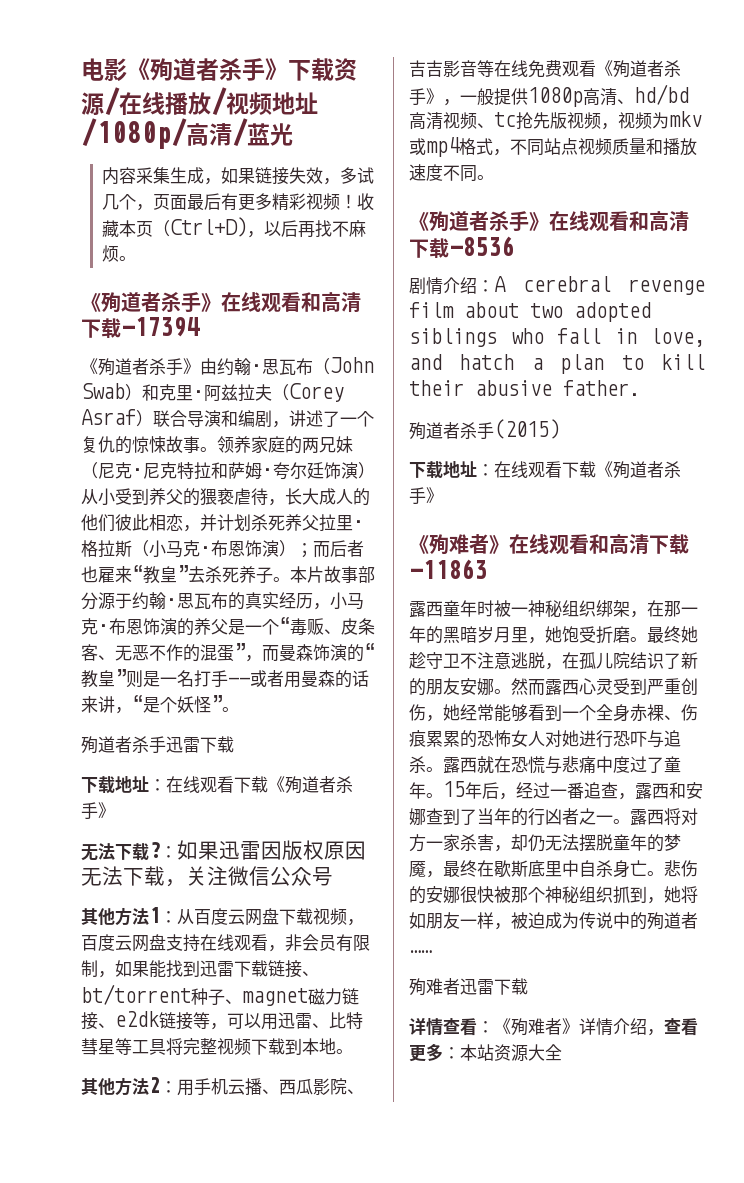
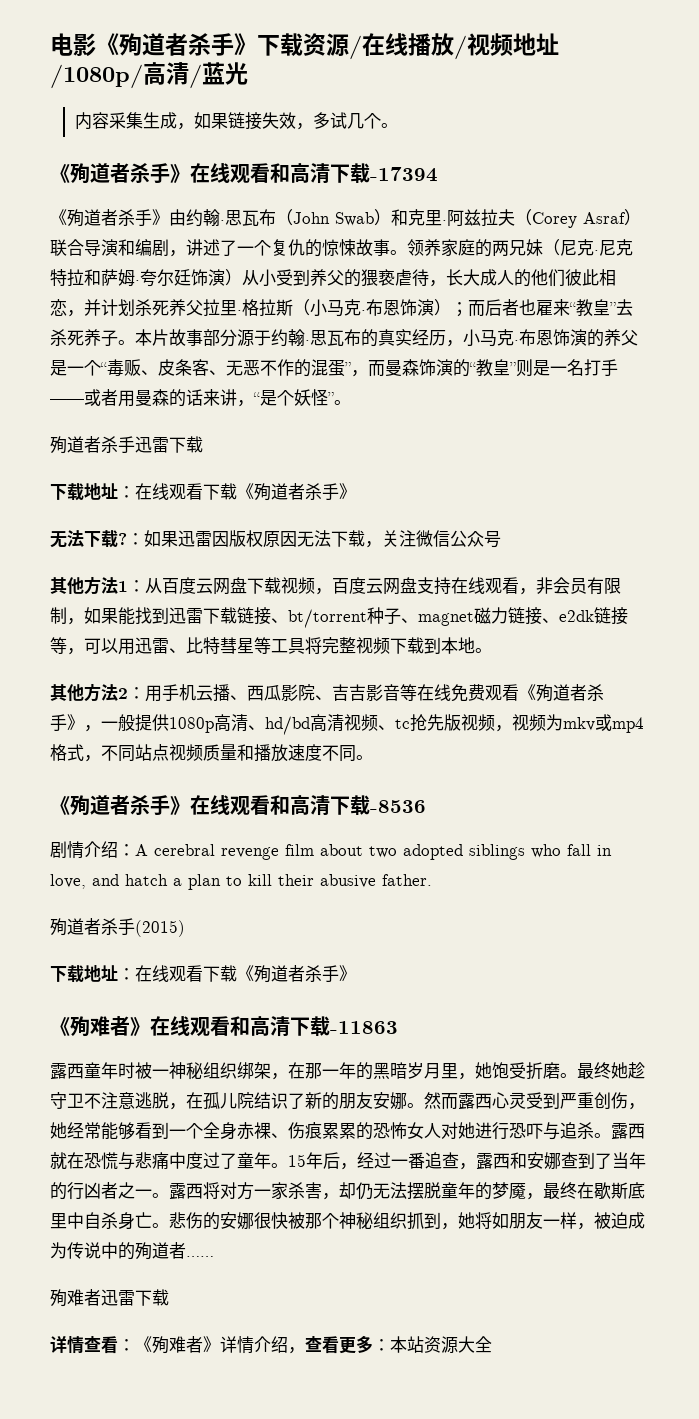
[136,193,375,211] [102,217,367,238] [102,245,120,262] ，页面最后有更多精彩视频！收藏本页（Ctrl+D)，以后再找不麻烦 -> (381, 121) none

